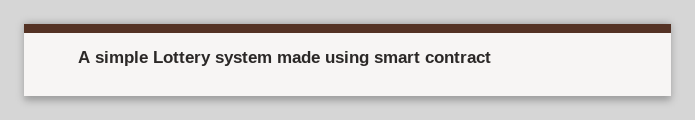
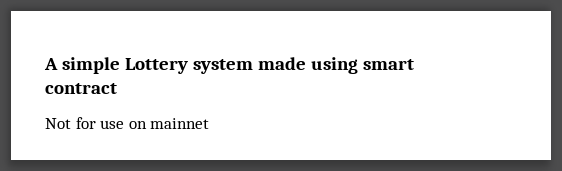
(491, 57) none -> [45,117,210,129] // Not for use on mainnet

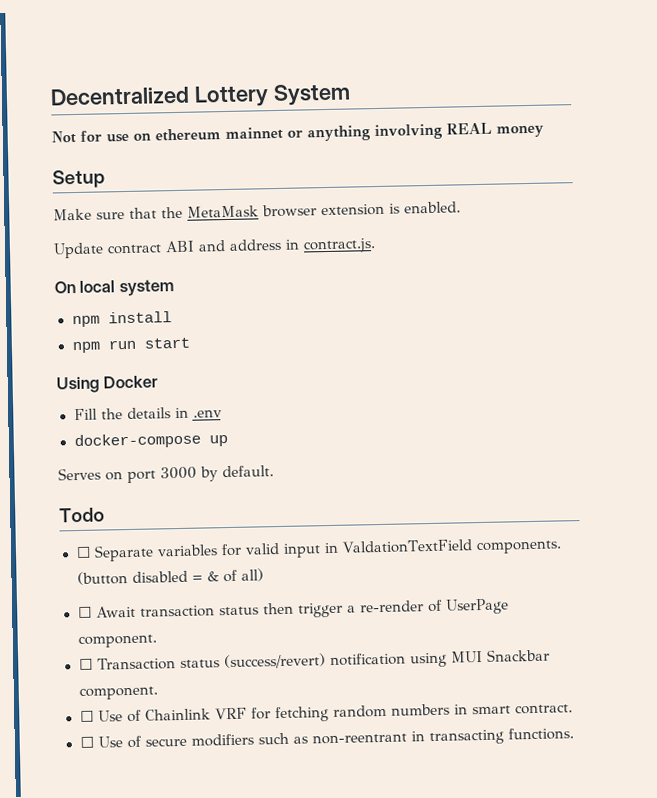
[44,57,414,74] [45,83,117,94] [45,117,210,129] A simple Lottery system made using smart contract // Not for use on mainnet -> [50,83,351,108] [51,122,544,144] [52,169,105,189] [53,201,461,221] [53,238,376,259] [54,279,174,297] [71,311,172,328] [71,337,190,354] [56,375,159,394] [73,407,222,421] [73,432,228,450] [58,465,274,484] [59,507,105,523] [75,539,563,562] [76,568,264,586] [77,598,510,619] [77,634,157,649] [78,648,551,671] [78,686,158,701] [79,703,573,723] [79,727,574,749] Decentralized Lottery System // Not for use on ethereum mainnet or anything involving REAL money // Setup // Make sure that the MetaMask browser extension is enabled. // Update contract ABI and address in contract.js. // On local system // npm install // npm run start // Using Docker // Fill the details in .env // docker-compose up // Serves on port 3000 by default. // Todo // ☐ Separate variables for valid input in ValdationTextField components. (button disabled = & of all) // ☐ Await transaction status then trigger a re-render of UserPage component. // ☐ Transaction status (success/revert) notification using MUI Snackbar component. // ☐ Use of Chainlink VRF for fetching random numbers in smart contract. // ☐ Use of secure modifiers such as non-reentrant in transacting functions.

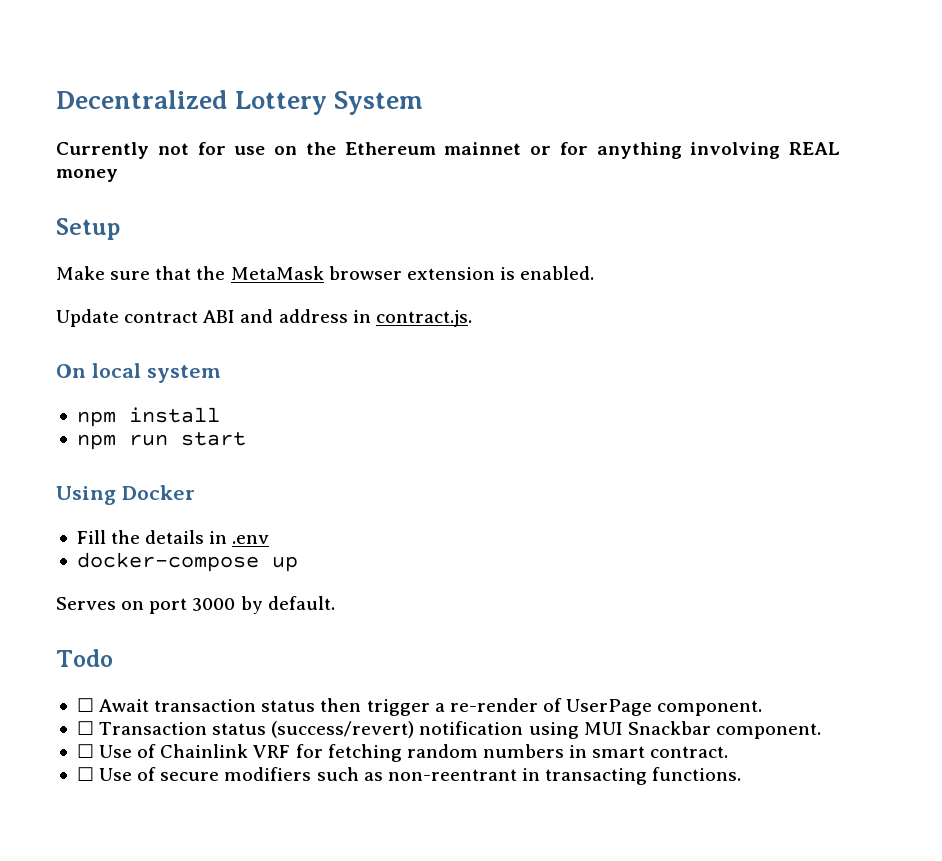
[51,130,76,144] Not -> [56,142,189,159] Currently not
[155,128,221,142] ethereum -> [305,142,436,155] the Ethereum
(303, 134) none -> [559,142,588,155] for
[75,539,563,562] [76,568,264,586] // ☐ Separate variables for valid input in ValdationTextField components. (button disabled = & of all) -> (113, 658) none

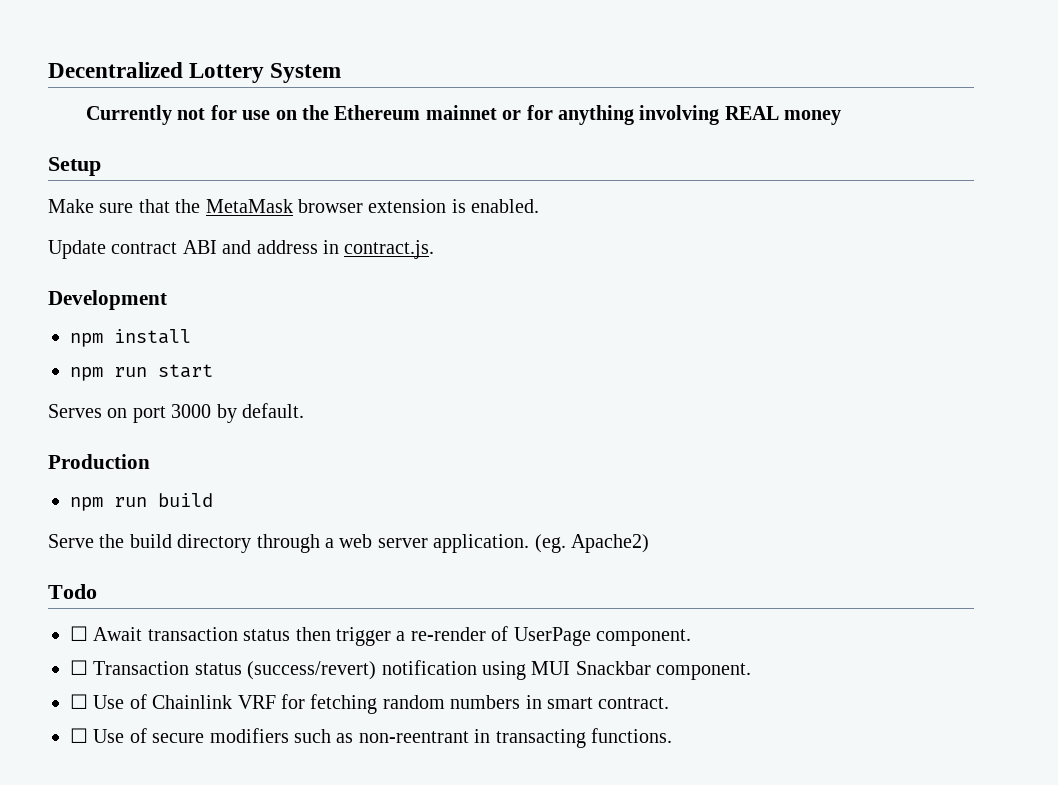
[56,363,221,383] On local system -> [48,290,167,310] Development
[56,485,195,505] [76,530,270,544] [76,552,298,572] // Using Docker // Fill the details in .env // docker-compose up -> (213, 371) none
(335, 603) none -> [48,454,150,469] [70,493,213,511] [48,534,649,553] // Production // npm run build // Serve the build directory through a web server application. (eg. Apache2)

